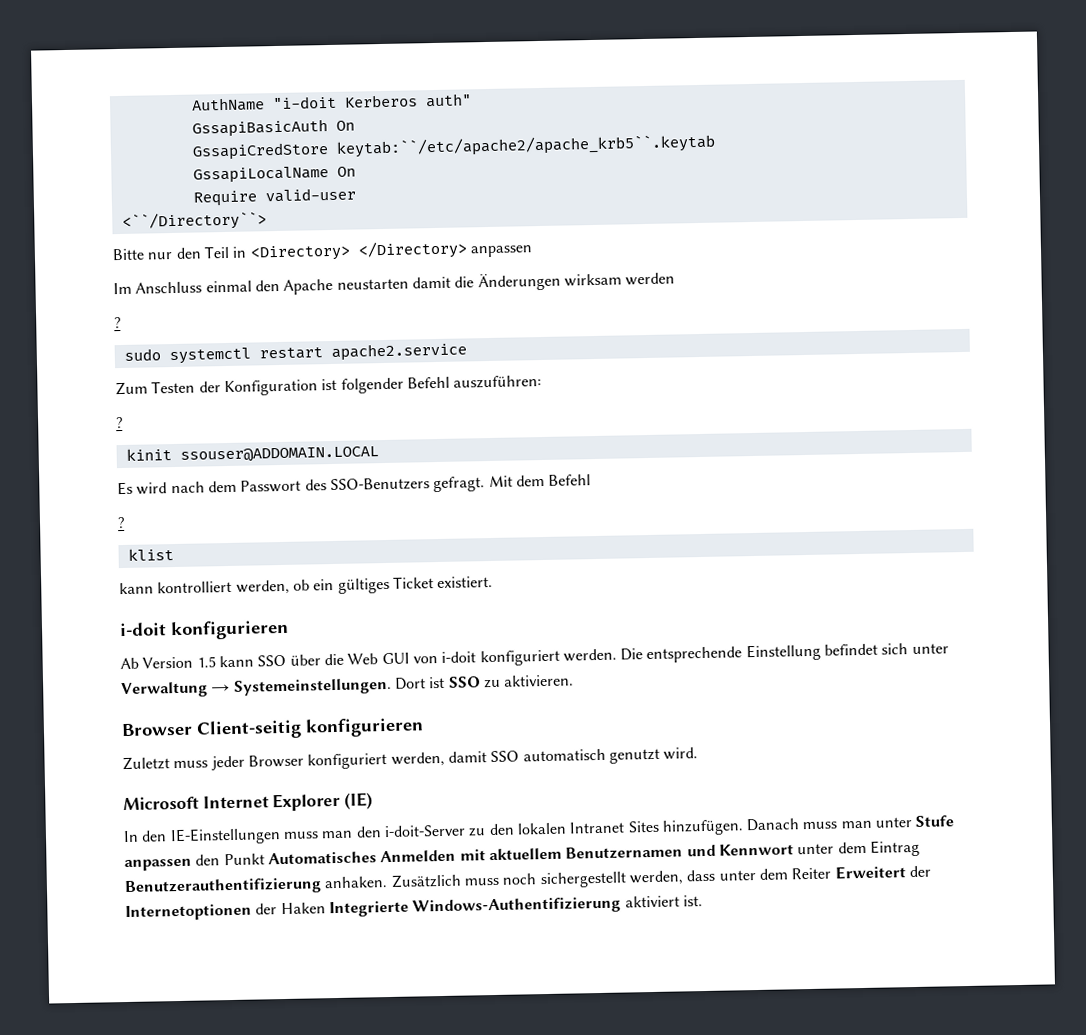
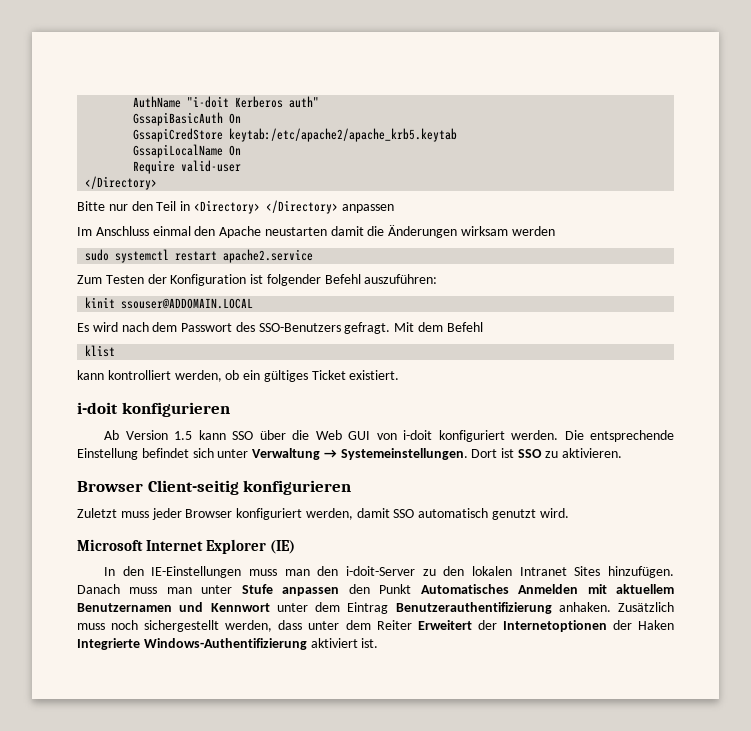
[335,133,716,158] keytab:``/etc/apache2/apache_krb5``.keytab -> [229,128,458,142] keytab:/etc/apache2/apache_krb5.keytab
[121,211,267,231] <``/Directory``> -> [85,176,158,190] </Directory>
[114,317,121,329] // ? -> (555, 231) none
[116,416,123,429] // ? -> (438, 279) none
[117,516,125,529] // ? -> (483, 327) none

